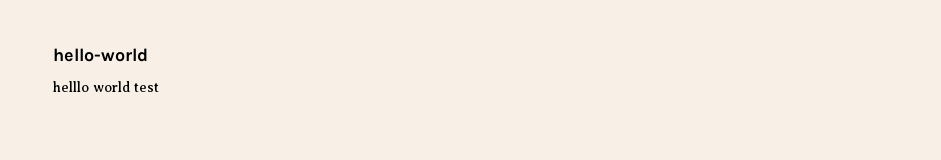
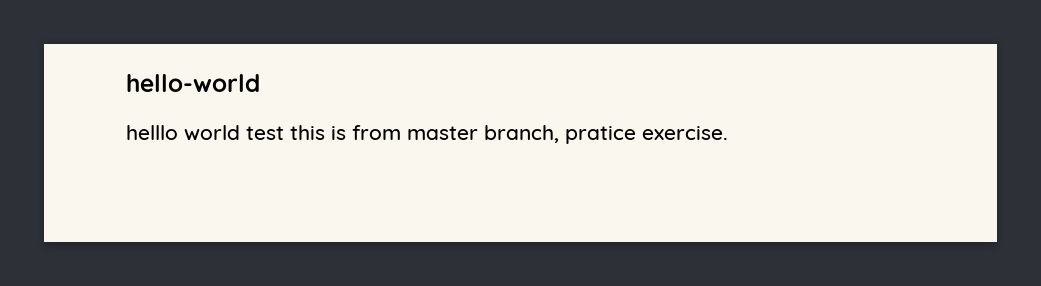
(159, 87) none -> [290,125,728,144] this is from master branch, pratice exercise.

